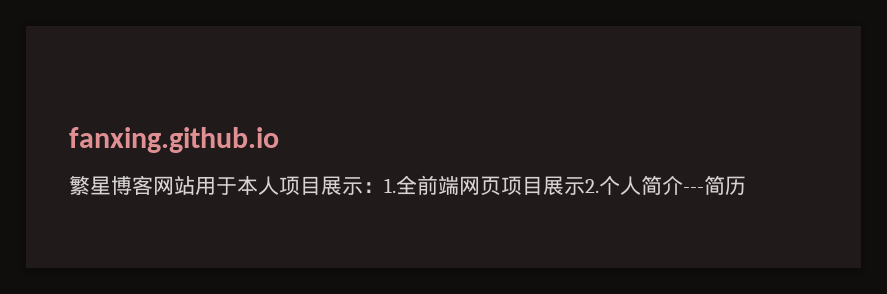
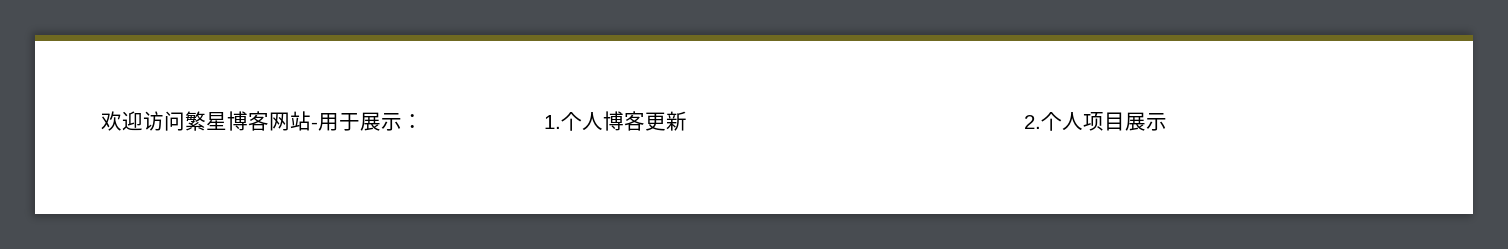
[69,127,279,153] fanxing.github.io // -> [100,111,185,131] 欢迎访问
[195,175,746,195] 用于本人项目展示：1.全前端网页项目展示2.个人简介---简历 -> [310,112,423,131] [544,111,687,131] [1024,112,1167,131] -用于展示： // 1.个人博客更新 // 2.个人项目展示

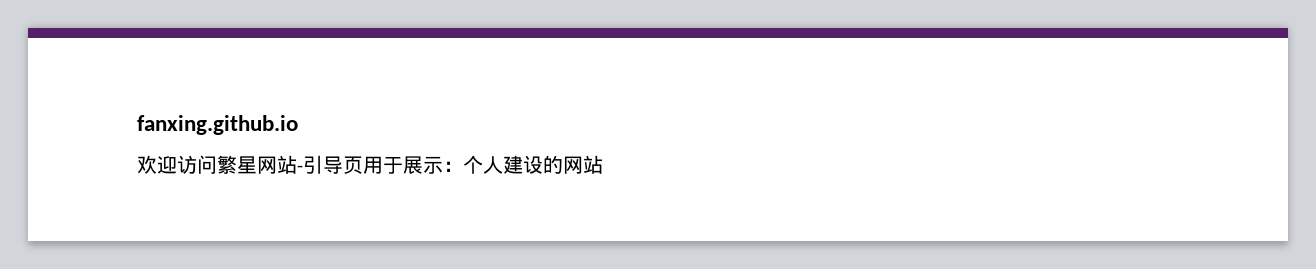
(100, 121) none -> [137,115,298,135] fanxing.github.io //
[226,111,269,131] 博客 -> (257, 165) none
(318, 125) none -> [303,155,363,174] 引导页
[544,111,687,131] [1024,112,1167,131] // 1.个人博客更新 // 2.个人项目展示 -> [463,155,603,174] 个人建设的网站

